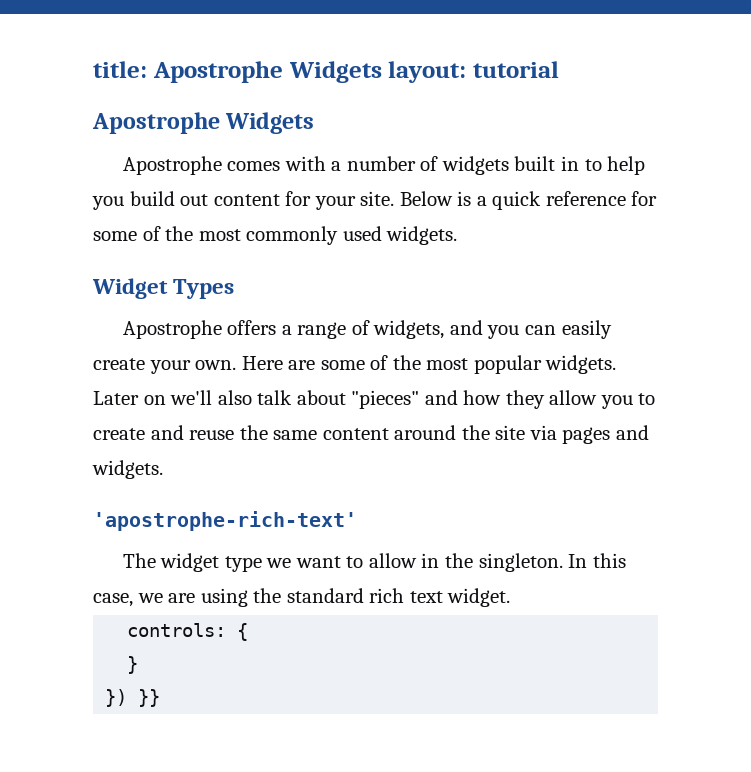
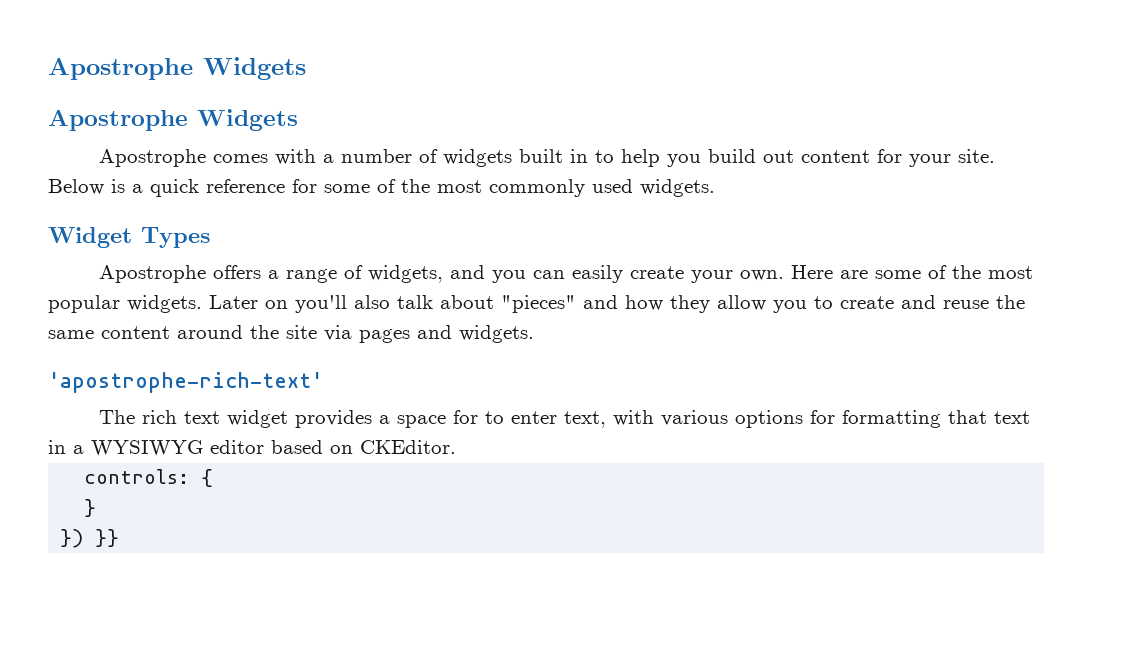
[93,61,559,83] title: Apostrophe Widgets layout: tutorial -> [48,57,306,80] Apostrophe Widgets
[170,390,213,405] we'll -> [295,295,347,313] you'll
[160,553,626,572] [93,588,511,607] widget type we want to allow in the singleton. In this case, we are using the standard rich text widget. -> [142,410,1031,428] [48,440,456,456] rich text widget provides a space for to enter text, with various options for formatting that text in a WYSIWYG editor based on CKEditor.

